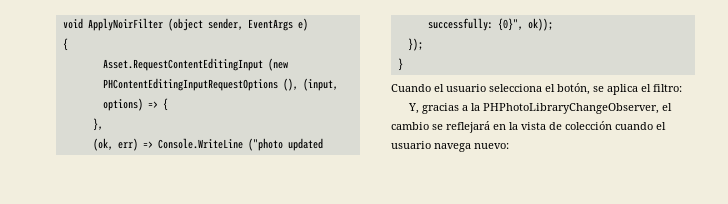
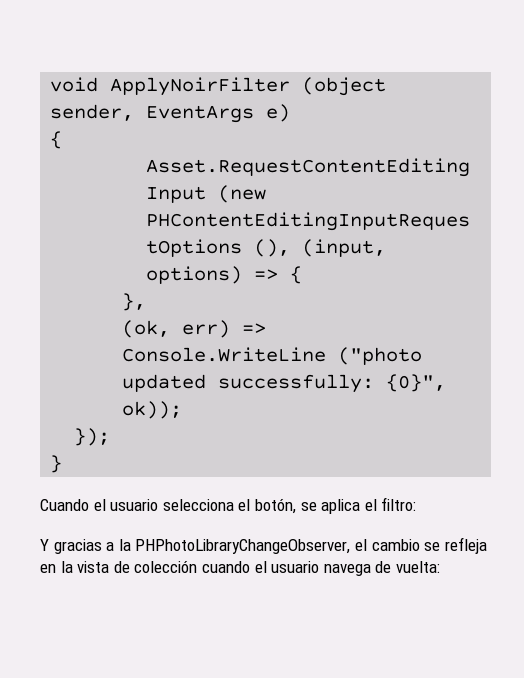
[407,103,419,114] Y, -> [40,539,49,551] Y
[446,121,490,133] reflejará -> [444,537,487,554] refleja
[474,143,509,149] nuevo: -> [375,561,440,573] de vuelta:

